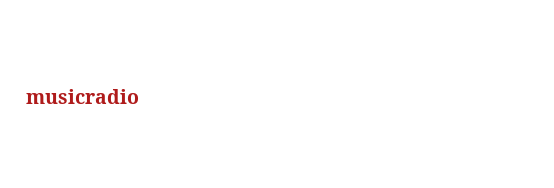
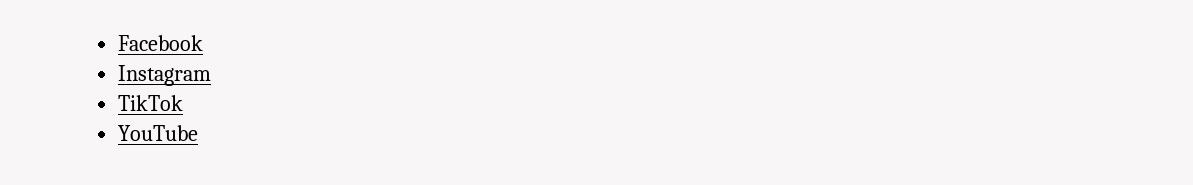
[26,89,139,104] musicradio -> [118,35,204,51] [118,65,212,86] [118,95,184,111] [118,125,199,141] Facebook // Instagram // TikTok // YouTube

